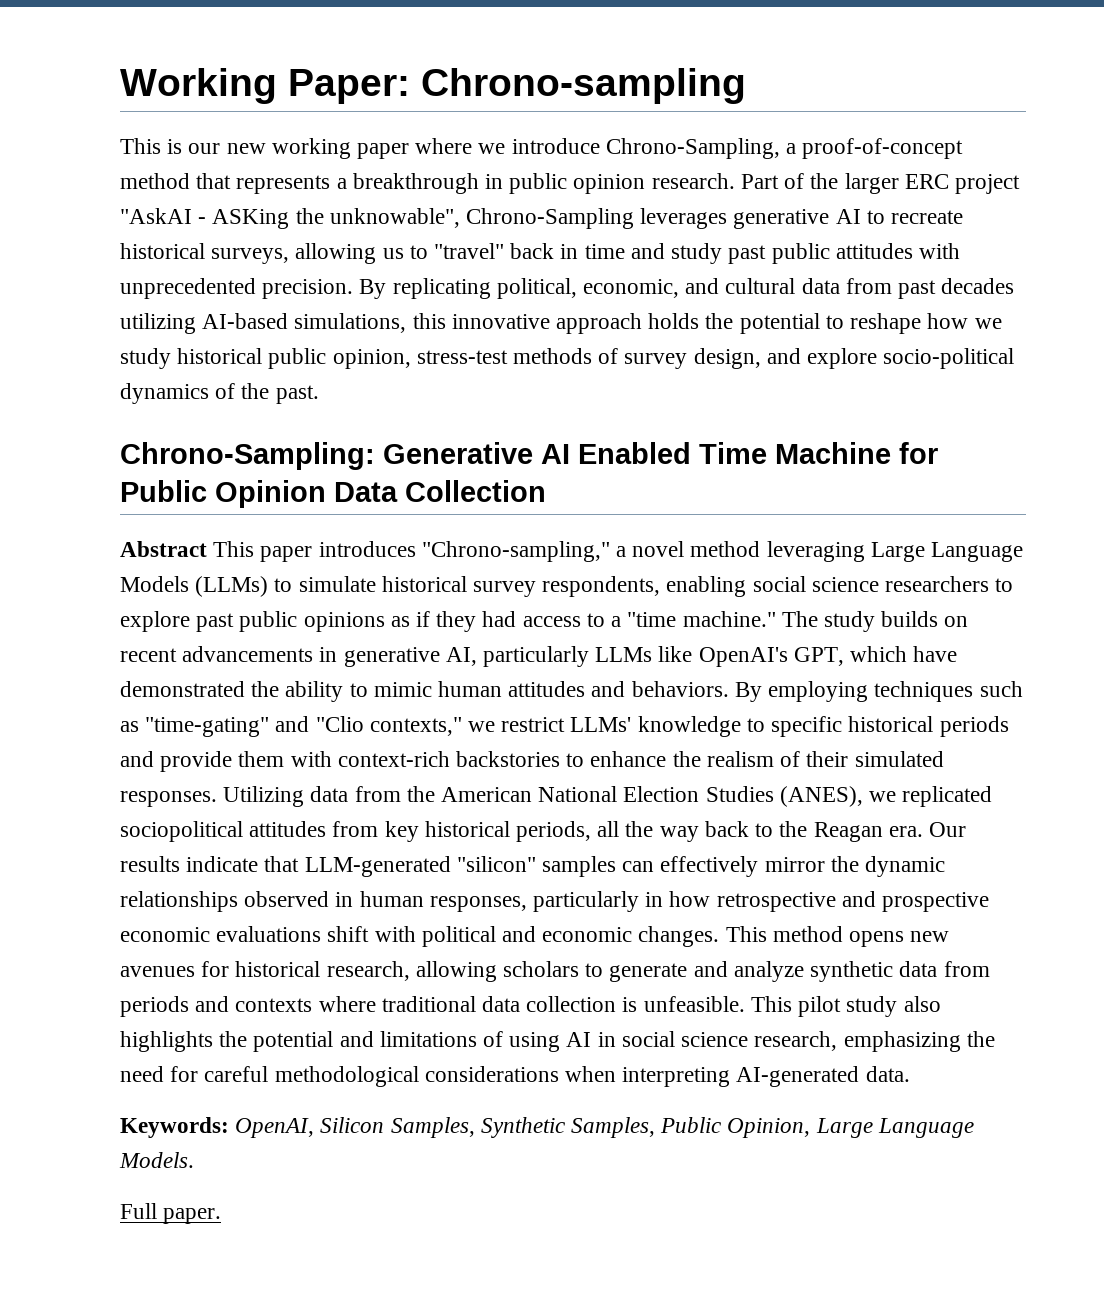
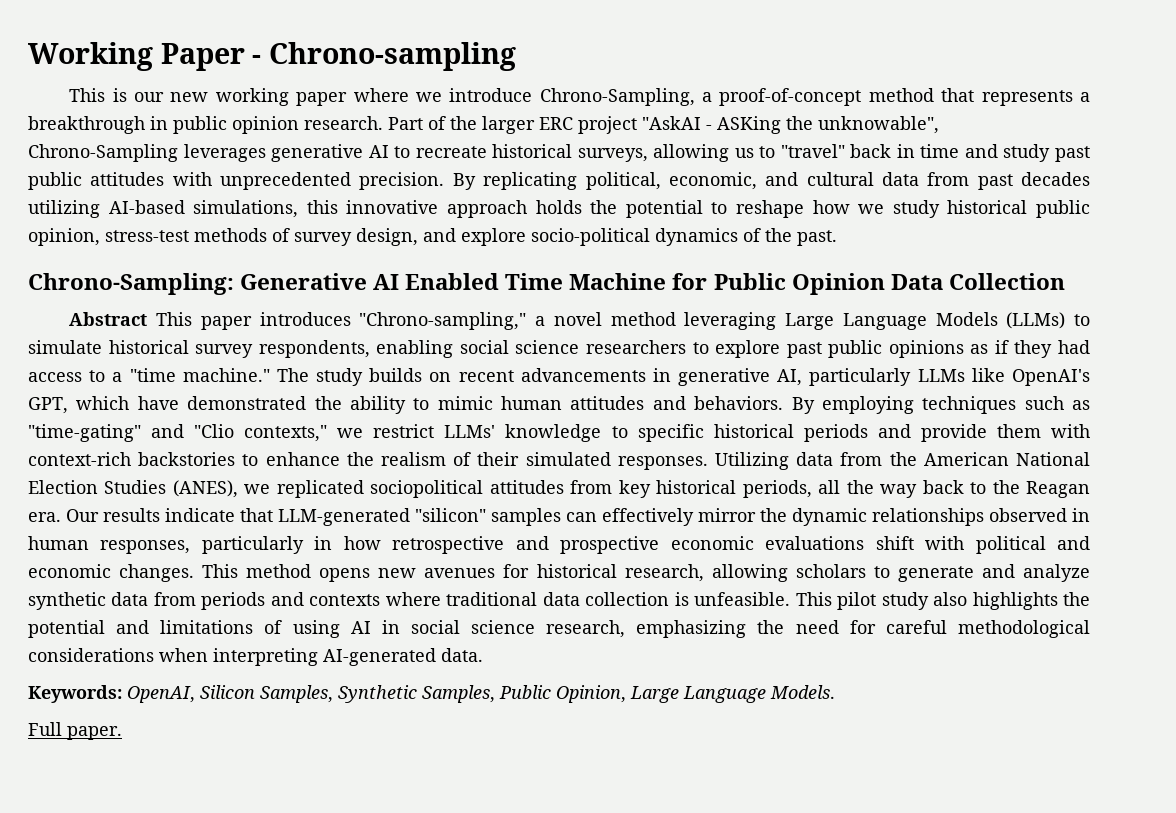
[288,69,410,104] Paper: -> [160,43,262,71] Paper -

